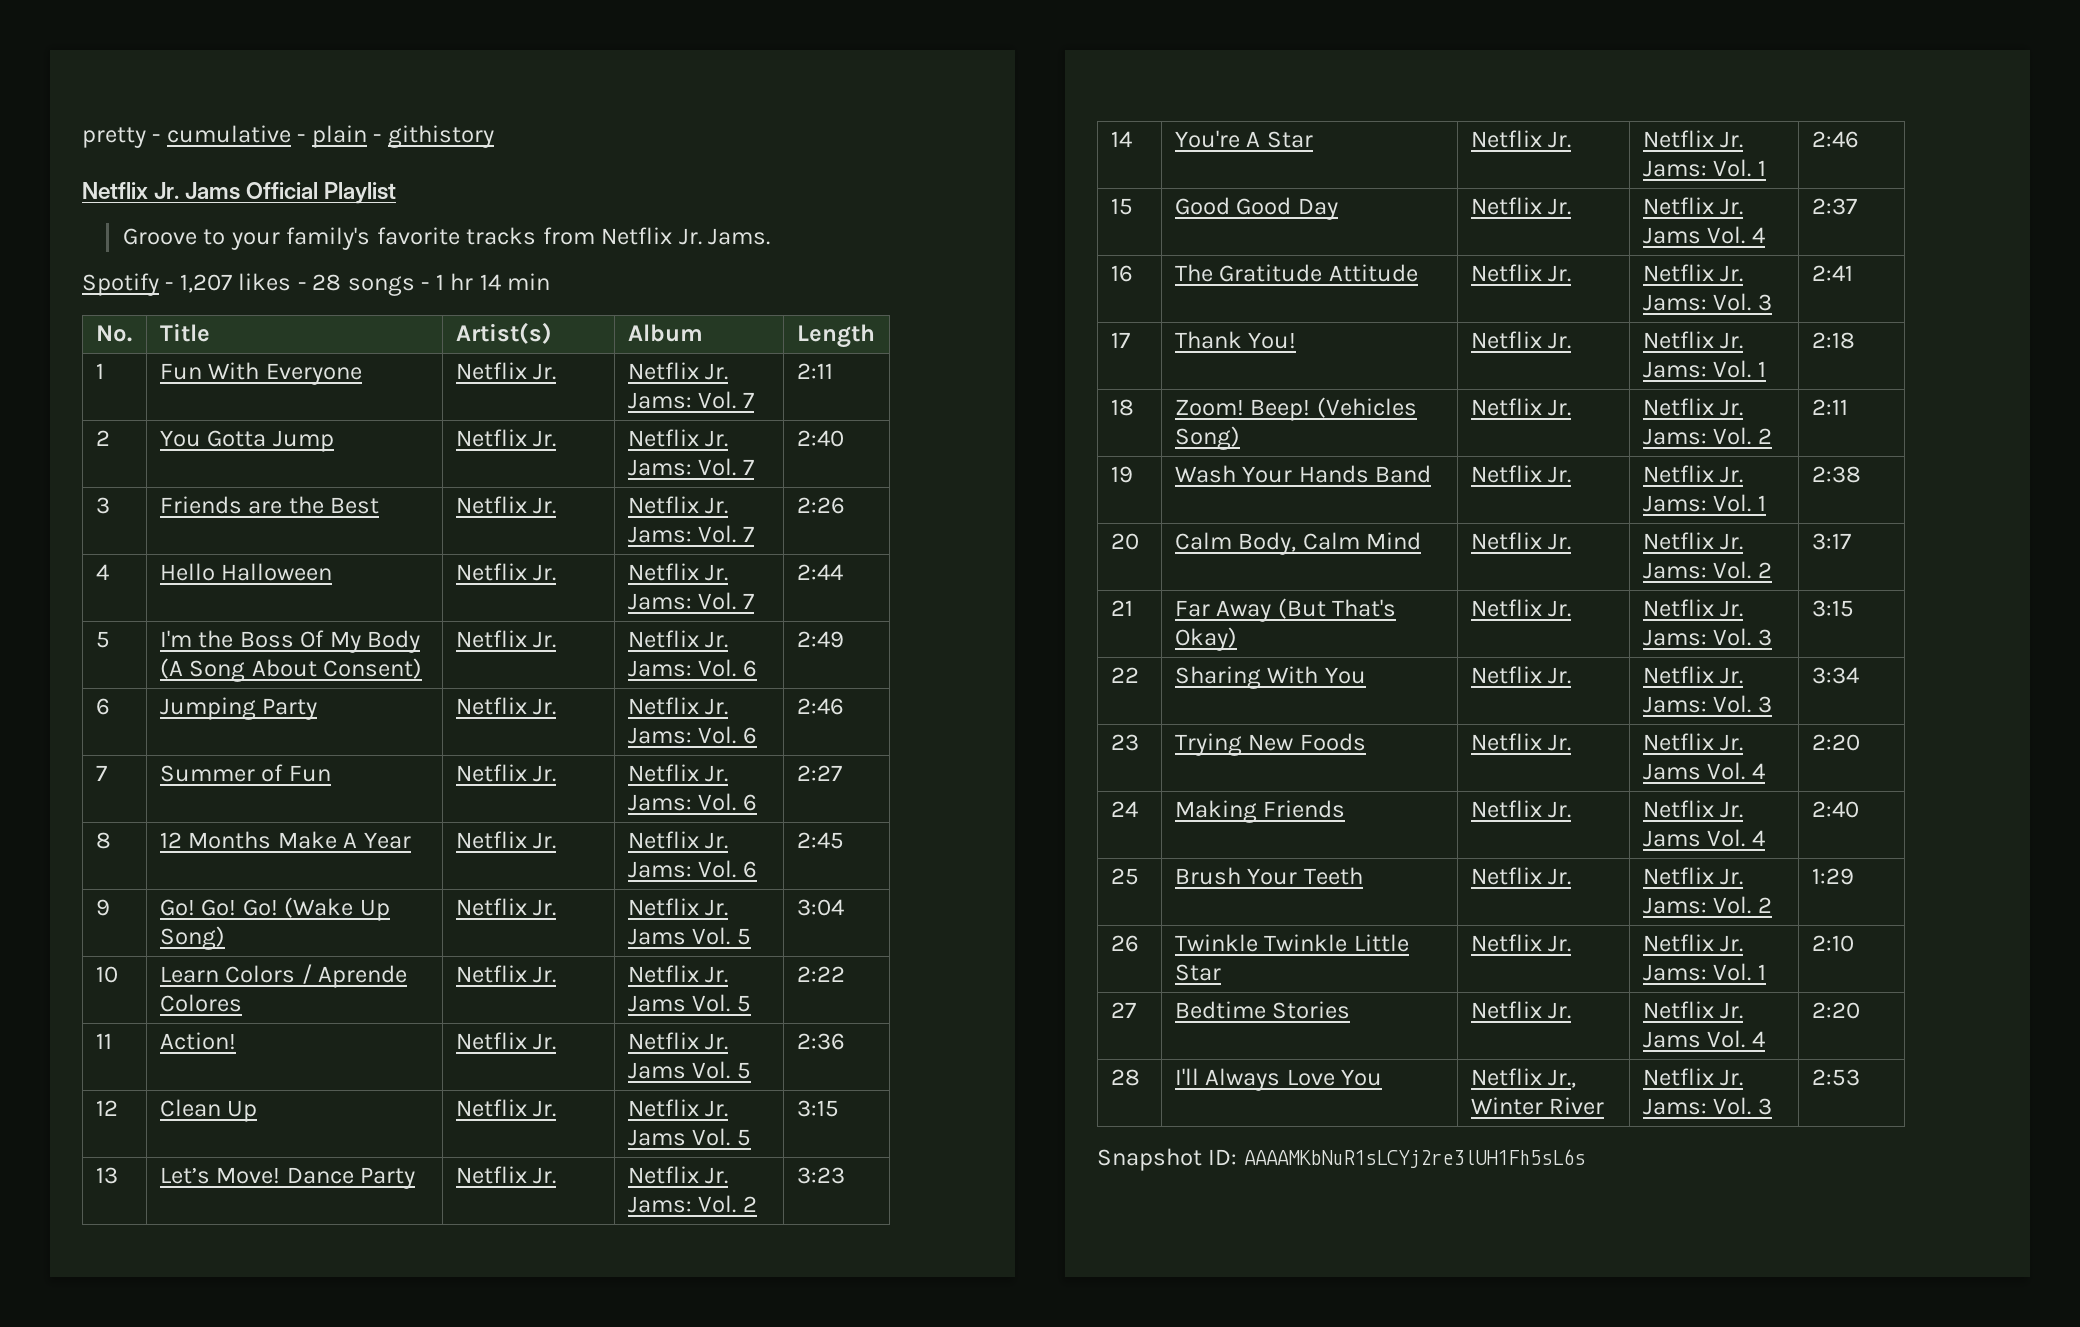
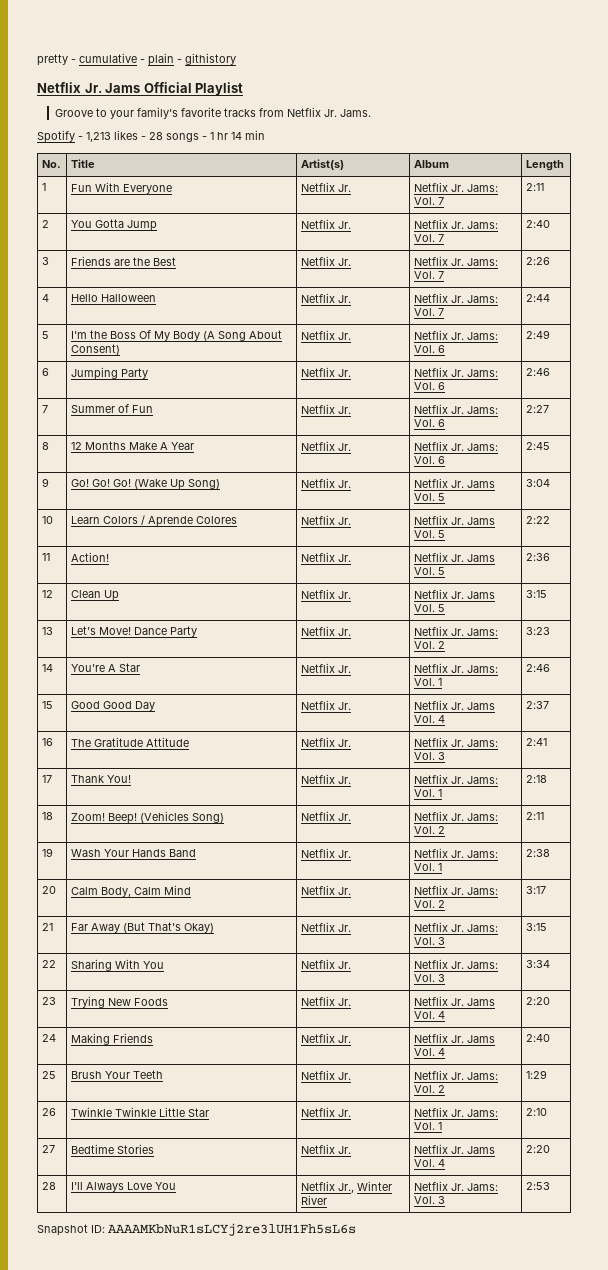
[179,274,232,293] 1,207 -> [86,132,111,142] 1,213

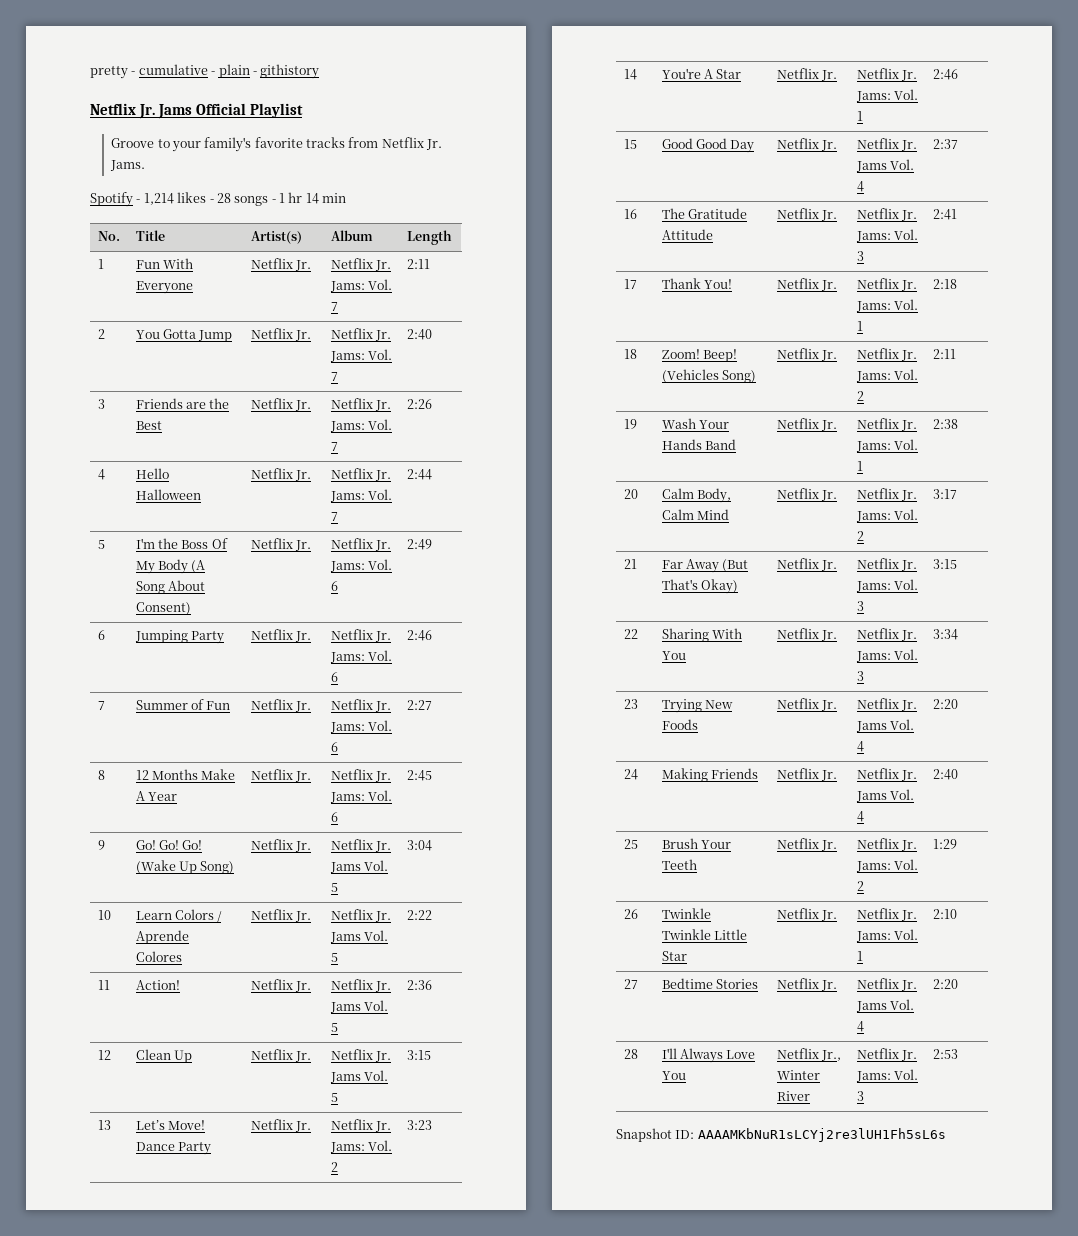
[86,132,111,142] 1,213 -> [143,193,174,205] 1,214

